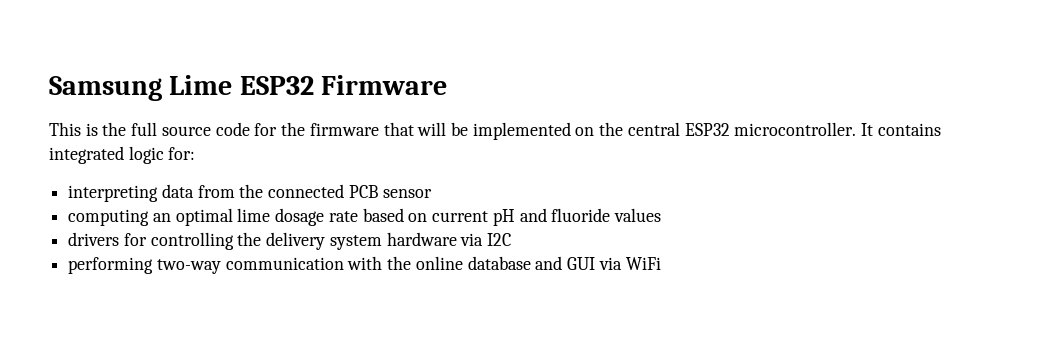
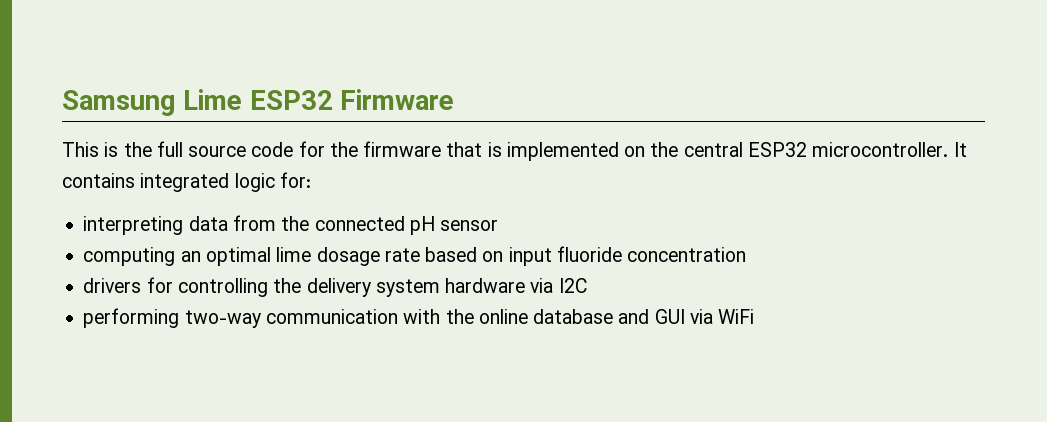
[417,122,468,136] will be -> [487,142,502,157] is
[348,185,378,198] PCB -> [409,216,435,235] pH
[432,208,661,226] current pH and fluoride values -> [508,246,747,266] input fluoride concentration

